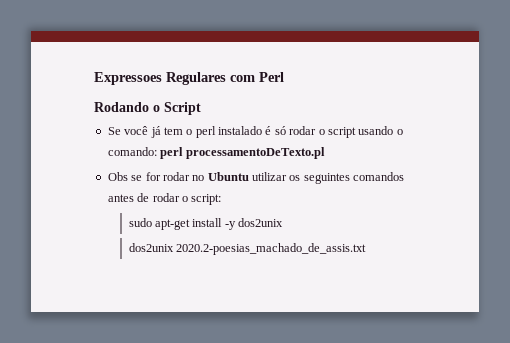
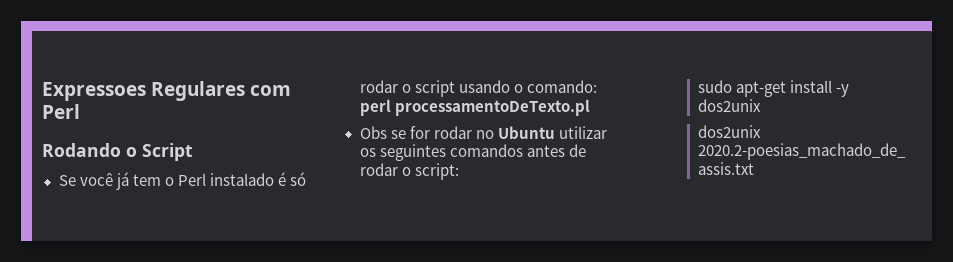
[195,126,216,138] perl -> [177,173,206,186] Perl

